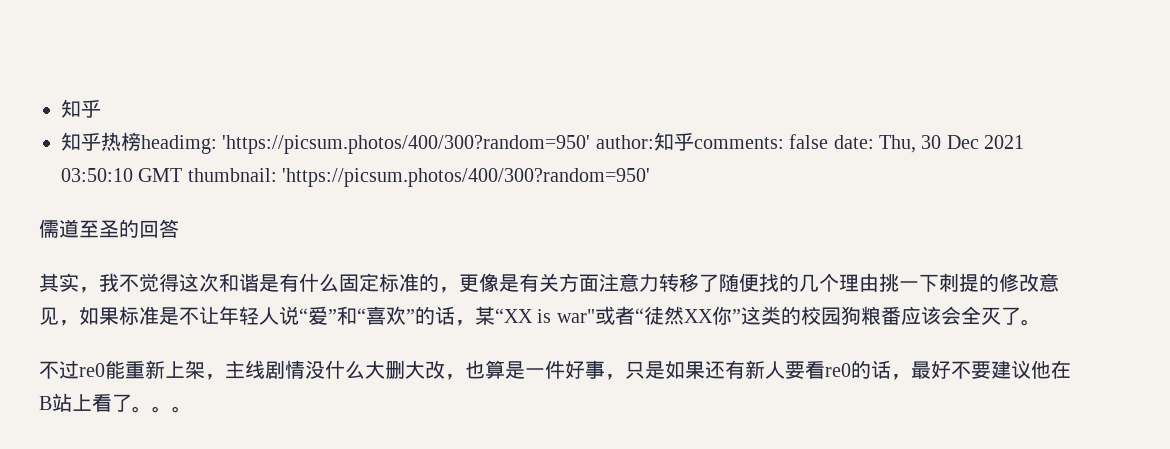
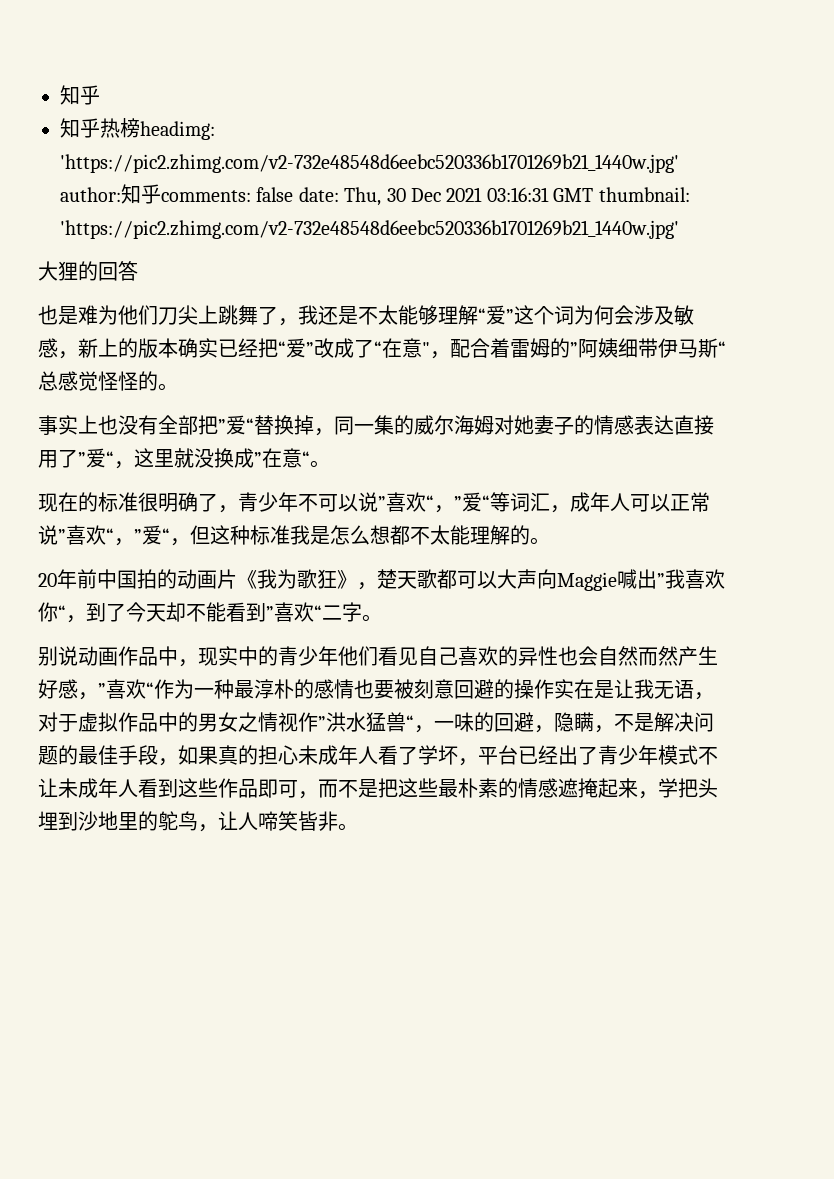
[222,135,591,154] 'https://picsum.photos/400/300?random=950' -> [60,154,679,173] 'https://pic2.zhimg.com/v2-732e48548d6eebc520336b1701269b21_1440w.jpg'
[61,168,133,182] 03:50:10 -> [486,187,549,202] 03:16:31
[282,168,651,187] [39,219,119,238] 'https://picsum.photos/400/300?random=950' // 儒道至圣 -> [60,220,679,239] [38,261,78,281] 'https://pic2.zhimg.com/v2-732e48548d6eebc520336b1701269b21_1440w.jpg' // 大狸
[39,273,1059,293] [39,306,1041,326] [39,360,1071,380] [39,393,172,413] 其实，我不觉得这次和谐是有什么固定标准的，更像是有关方面注意力转移了随便找的几个理由挑一下刺提的修改意见，如果标准是不让年轻人说“爱”和“喜欢”的话，某“XX is war"或者“徒然XX你”这类的校园狗粮番应该会全灭了。 // 不过re0能重新上架，主线剧情没什么大删大改，也算是一件好事，只是如果还有新人要看re0的话，最好不要建议他在B站上看了。。 -> [38,305,694,326] [38,338,726,359] [38,371,178,391] [38,415,714,436] [38,448,330,469] [38,492,710,513] [38,525,550,546] [38,569,725,591] [38,602,382,623] [38,646,718,667] [38,679,714,700] [38,712,714,733] [38,745,718,766] [38,778,718,799] [38,811,338,832] 也是难为他们刀尖上跳舞了，我还是不太能够理解“爱”这个词为何会涉及敏感，新上的版本确实已经把“爱”改成了“在意"，配合着雷姆的”阿姨细带伊马斯“总感觉怪怪的。 // 事实上也没有全部把”爱“替换掉，同一集的威尔海姆对她妻子的情感表达直接用了”爱“，这里就没换成”在意“。 // 现在的标准很明确了，青少年不可以说”喜欢“，”爱“等词汇，成年人可以正常说”喜欢“，”爱“，但这种标准我是怎么想都不太能理解的。 // 20年前中国拍的动画片《我为歌狂》，楚天歌都可以大声向Maggie喊出”我喜欢你“，到了今天却不能看到”喜欢“二字。 // 别说动画作品中，现实中的青少年他们看见自己喜欢的异性也会自然而然产生好感，”喜欢“作为一种最淳朴的感情也要被刻意回避的操作实在是让我无语，对于虚拟作品中的男女之情视作”洪水猛兽“，一味的回避，隐瞒，不是解决问题的最佳手段，如果真的担心未成年人看了学坏，平台已经出了青少年模式不让未成年人看到这些作品即可，而不是把这些最朴素的情感遮掩起来，学把头埋到沙地里的鸵鸟，让人啼笑皆非

